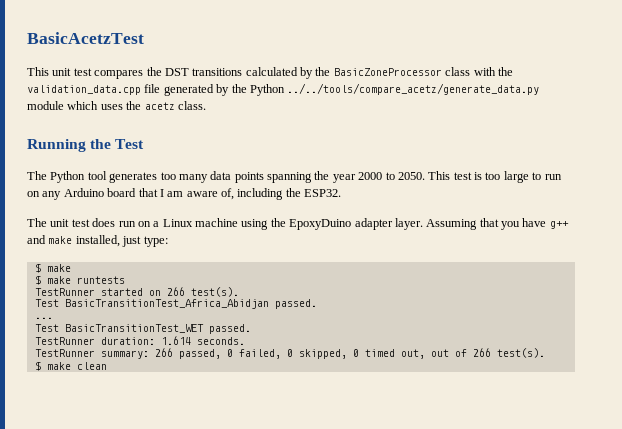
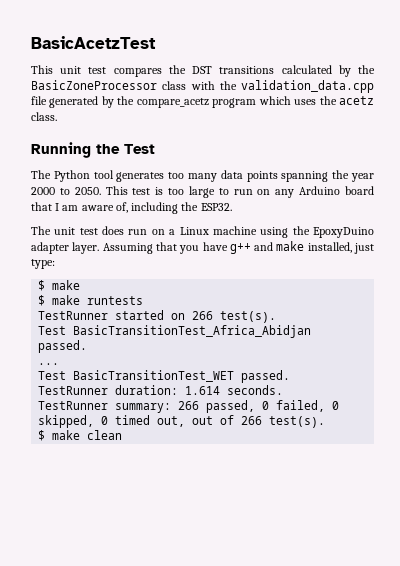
[249,83,540,96] [27,101,64,110] Python ../../tools/compare_acetz/generate_data.py module -> [136,98,257,108] compare_acetz program

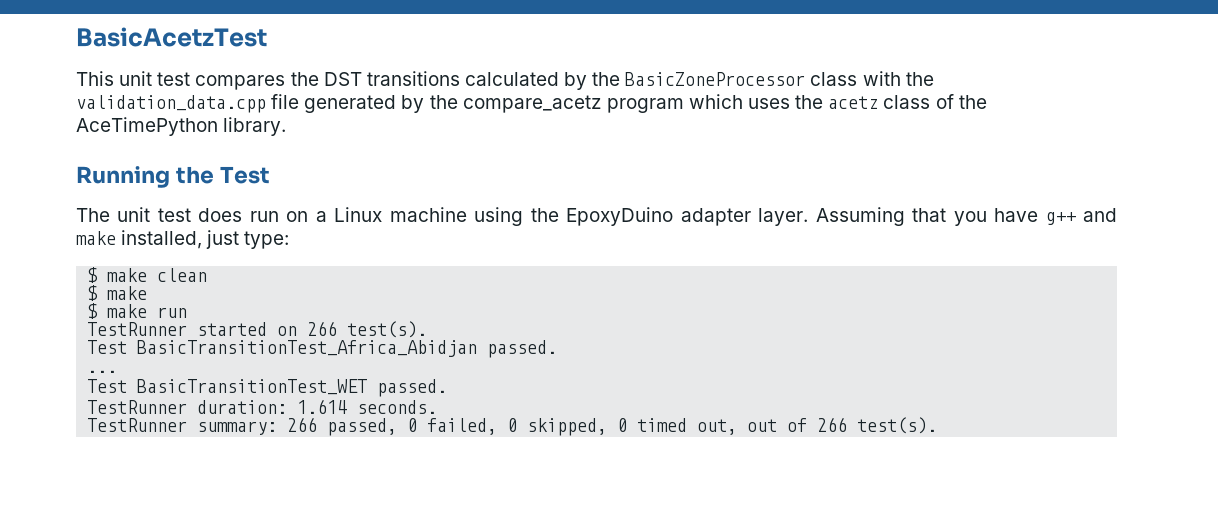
[31,112,57,121] [31,142,155,158] [31,170,374,182] [31,186,374,198] [31,202,232,214] class. // Running the Test // The Python tool generates too many data points spanning the year 2000 to 2050. This test is too large to run on any Arduino board that I am aware of, including the ESP32. -> [883,94,987,109] [76,117,287,136] [76,166,270,188] class of the AceTimePython library. // Running the Test
[38,295,144,306] // $ make runtests -> [157,268,208,282] [87,285,148,301] [87,303,188,319] clean // $ make // $ make run
[38,430,123,441] // $ make clean -> (938, 425) none

